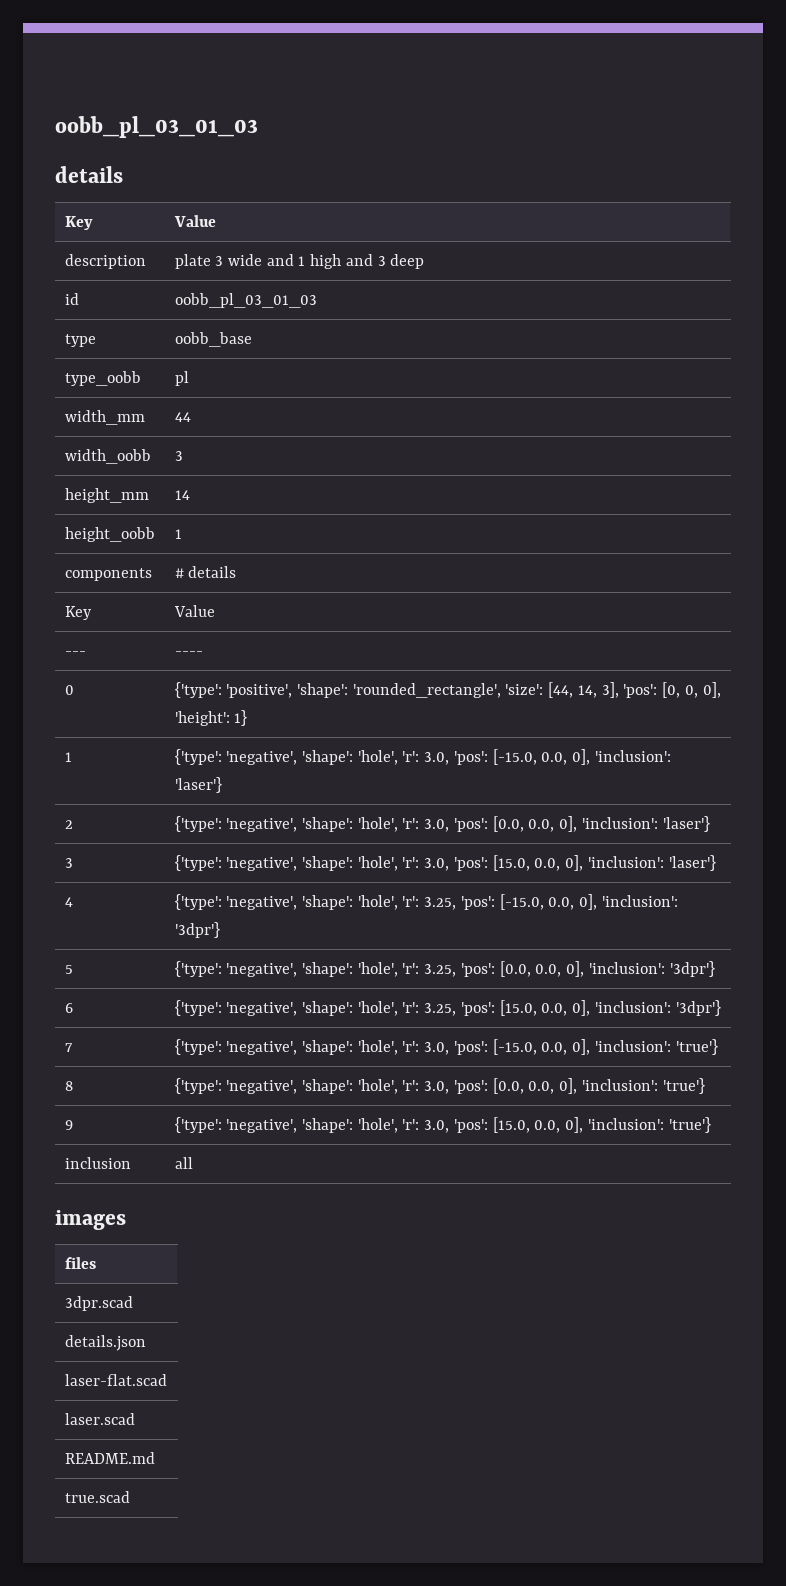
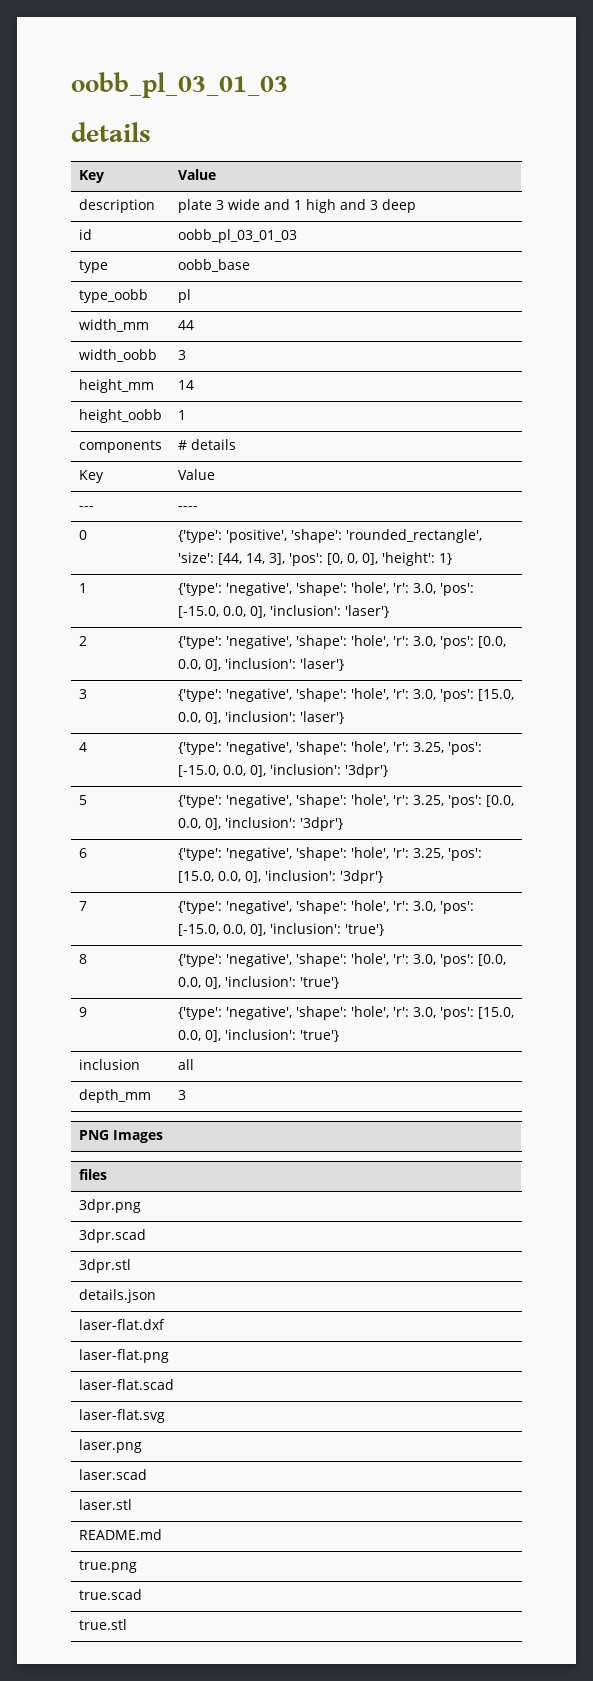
[55,1210,126,1230] // images -> [78,1089,151,1103] [177,1090,186,1100] [78,1130,163,1143] // depth_mm | 3 // PNG Images
(96, 1263) none -> [78,1199,141,1213] // 3dpr.png
(133, 1303) none -> [78,1259,131,1273] // 3dpr.stl
(146, 1343) none -> [78,1319,165,1330] [78,1349,169,1363] // laser-flat.dxf // laser-flat.png
(167, 1380) none -> [78,1409,165,1423] [78,1439,142,1453] // laser-flat.svg // laser.png
(135, 1419) none -> [78,1499,132,1510] // laser.stl
(155, 1458) none -> [78,1560,137,1573] // true.png
(130, 1497) none -> [78,1619,127,1630] // true.stl

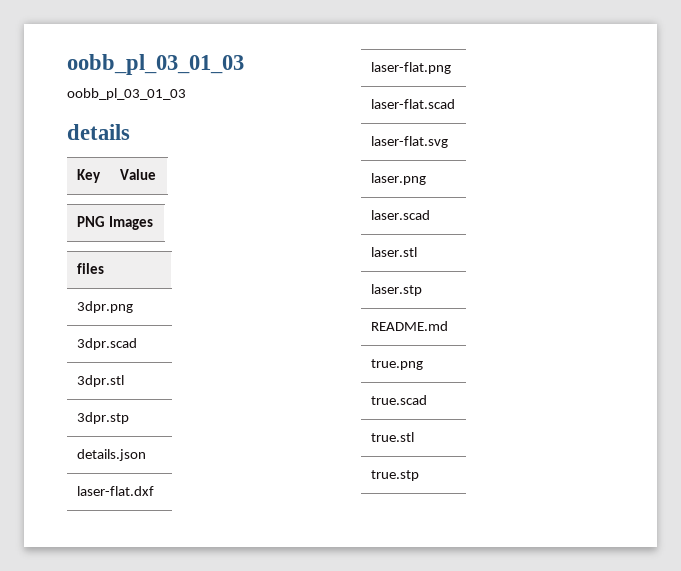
[71,72,288,98] [71,122,151,142] [78,170,104,183] [177,169,216,180] [78,199,155,213] [177,199,416,213] [78,229,92,240] [177,229,297,243] [78,260,108,273] [177,259,250,272] [78,289,148,303] [177,289,191,303] [78,319,149,332] [177,320,194,330] [78,349,157,362] [177,350,186,360] [78,379,154,393] [177,380,194,390] [78,409,162,423] [177,410,186,420] [78,440,162,453] [177,439,236,450] [78,470,104,483] [177,469,215,480] [78,506,94,510] [177,506,198,510] [78,530,87,540] [177,529,482,543] [177,552,452,566] [78,583,87,593] [177,582,474,596] [177,605,389,618] [78,636,87,646] [177,635,506,649] [177,658,344,671] [78,689,87,699] [177,688,514,702] [177,711,344,724] [78,742,87,752] [177,741,482,755] [177,764,388,778] [78,795,87,805] [177,794,514,808] [177,817,343,831] [78,848,87,858] [177,847,482,861] [177,870,383,884] [78,901,87,911] [177,900,474,914] [177,923,384,936] [78,954,87,964] [177,953,506,967] [177,976,339,989] [78,1007,87,1017] [177,1006,514,1020] [177,1029,339,1042] [78,1059,140,1070] [177,1059,194,1070] [78,1089,151,1103] [177,1090,186,1100] oobb_pl_03_01_03 // details // Key | Value // description | plate 3 wide and 1 high and 3 deep // id | oobb_pl_03_01_03 // type | oobb_base // type_oobb | pl // width_mm | 44 // width_oobb | 3 // height_mm | 14 // height_oobb | 1 // components | # details // Key | Value // --- | ---- // 0 | {'type': 'positive', 'shape': 'rounded_rectangle', 'size': [44, 14, 3], 'pos': [0, 0, 0], 'height': 1} // 1 | {'type': 'negative', 'shape': 'hole', 'r': 3.0, 'pos': [-15.0, 0.0, 0], 'inclusion': 'laser'} // 2 | {'type': 'negative', 'shape': 'hole', 'r': 3.0, 'pos': [0.0, 0.0, 0], 'inclusion': 'laser'} // 3 | {'type': 'negative', 'shape': 'hole', 'r': 3.0, 'pos': [15.0, 0.0, 0], 'inclusion': 'laser'} // 4 | {'type': 'negative', 'shape': 'hole', 'r': 3.25, 'pos': [-15.0, 0.0, 0], 'inclusion': '3dpr'} // 5 | {'type': 'negative', 'shape': 'hole', 'r': 3.25, 'pos': [0.0, 0.0, 0], 'inclusion': '3dpr'} // 6 | {'type': 'negative', 'shape': 'hole', 'r': 3.25, 'pos': [15.0, 0.0, 0], 'inclusion': '3dpr'} // 7 | {'type': 'negative', 'shape': 'hole', 'r': 3.0, 'pos': [-15.0, 0.0, 0], 'inclusion': 'true'} // 8 | {'type': 'negative', 'shape': 'hole', 'r': 3.0, 'pos': [0.0, 0.0, 0], 'inclusion': 'true'} // 9 | {'type': 'negative', 'shape': 'hole', 'r': 3.0, 'pos': [15.0, 0.0, 0], 'inclusion': 'true'} // inclusion | all // depth_mm | 3 -> [67,54,244,75] [67,88,186,100] [67,124,130,140] [76,169,101,183] [119,169,156,180] oobb_pl_03_01_03 // oobb_pl_03_01_03 // details // Key | Value
(131, 1266) none -> [76,412,129,424] // 3dpr.stp
(132, 1504) none -> [370,284,422,296] // laser.stp
(127, 1624) none -> [370,470,419,481] // true.stp

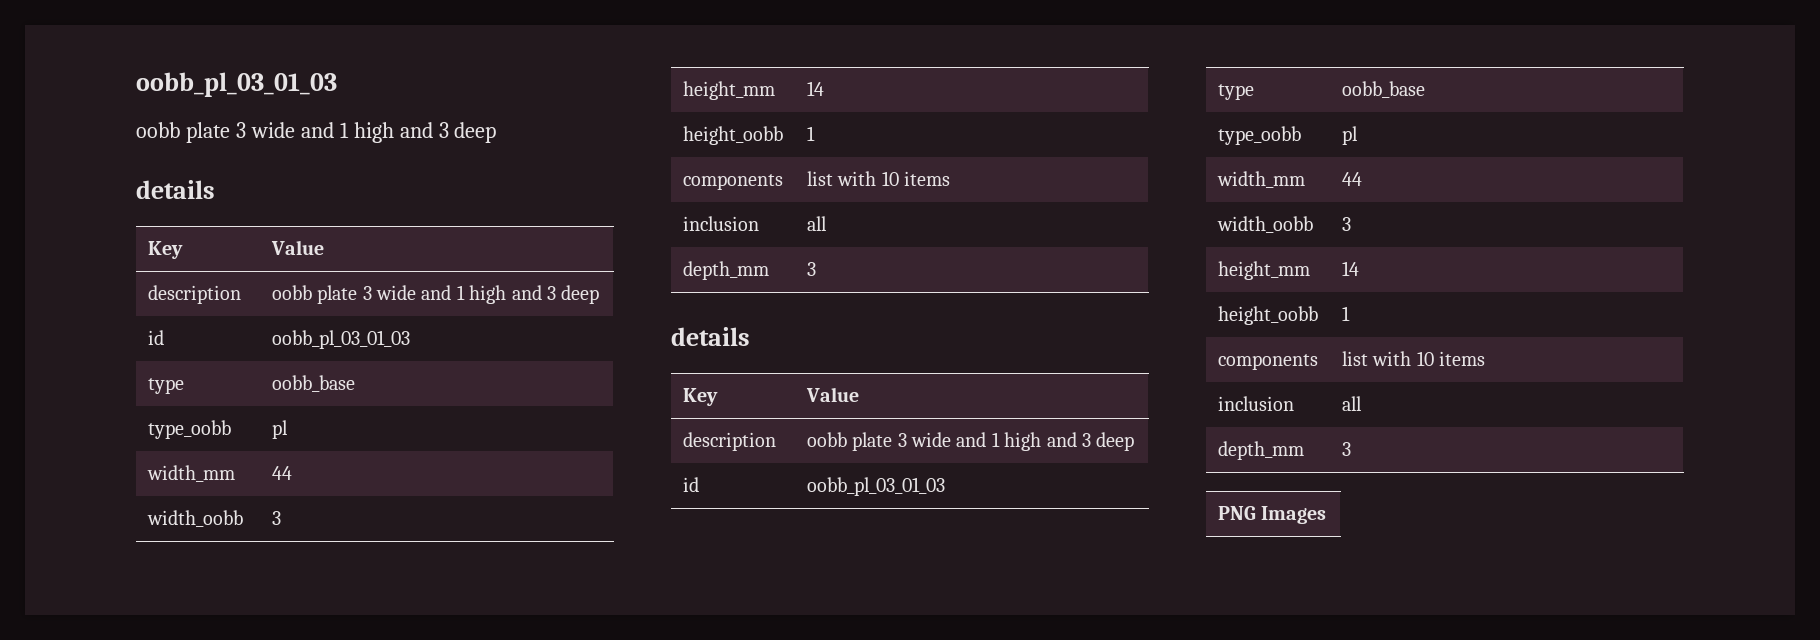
[67,54,244,75] [67,88,186,100] [67,124,130,140] [76,169,101,183] [119,169,156,180] [76,216,153,230] [76,263,104,274] [76,301,133,313] [76,338,137,350] [76,375,124,387] [76,412,129,424] [76,449,146,461] [76,486,154,496] [370,62,451,74] [370,99,455,109] [370,136,448,148] [370,173,426,185] [370,210,430,220] [370,247,417,257] [370,284,422,296] [370,321,448,331] [370,359,423,370] [370,395,427,405] [370,432,414,442] [370,470,419,481] oobb_pl_03_01_03 // oobb_pl_03_01_03 // details // Key | Value // PNG Images // files // 3dpr.png // 3dpr.scad // 3dpr.stl // 3dpr.stp // details.json // laser-flat.dxf // laser-flat.png // laser-flat.scad // laser-flat.svg // laser.png // laser.scad // laser.stl // laser.stp // README.md // true.png // true.scad // true.stl // true.stp -> [136,72,337,97] [136,122,497,143] [136,180,215,199] [147,241,183,259] [270,240,324,255] [147,285,241,304] [271,285,600,304] [147,330,164,345] [271,330,410,349] [147,378,184,394] [271,375,355,392] [147,420,231,439] [271,420,288,439] [146,465,235,482] [271,466,292,480] [146,510,243,527] [271,511,281,525] [682,81,775,100] [806,81,824,96] [682,126,783,145] [806,126,815,141] [682,174,783,190] [806,171,950,186] [682,216,759,231] [806,216,827,231] [682,261,769,280] [806,262,816,276] [671,327,750,346] [682,388,718,406] [805,387,859,402] [682,432,776,451] [806,432,1135,451] [682,477,699,492] [806,477,945,496] [1217,84,1254,100] [1341,81,1425,98] [1217,126,1301,145] [1341,126,1358,145] [1216,171,1305,188] [1341,172,1362,186] [1216,216,1313,233] [1341,217,1351,231] [1217,261,1310,280] [1341,261,1359,276] [1217,306,1318,325] [1341,306,1350,321] [1217,354,1318,370] [1341,351,1485,366] [1217,396,1294,411] [1341,396,1362,411] [1217,441,1304,460] [1341,442,1351,456] [1217,506,1327,524] oobb_pl_03_01_03 // oobb plate 3 wide and 1 high and 3 deep // details // Key | Value // description | oobb plate 3 wide and 1 high and 3 deep // id | oobb_pl_03_01_03 // type | oobb_base // type_oobb | pl // width_mm | 44 // width_oobb | 3 // height_mm | 14 // height_oobb | 1 // components | list with 10 items // inclusion | all // depth_mm | 3 // details // Key | Value // description | oobb plate 3 wide and 1 high and 3 deep // id | oobb_pl_03_01_03 // type | oobb_base // type_oobb | pl // width_mm | 44 // width_oobb | 3 // height_mm | 14 // height_oobb | 1 // components | list with 10 items // inclusion | all // depth_mm | 3 // PNG Images

